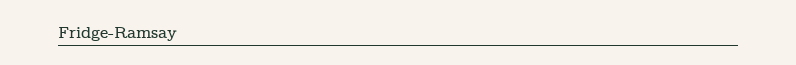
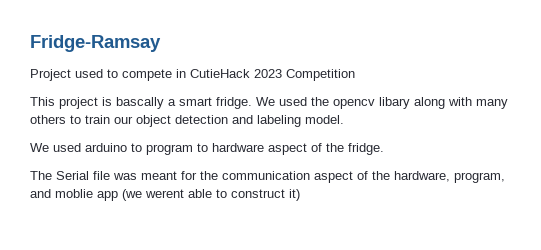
(177, 34) none -> [30,69,355,81] [30,97,508,109] [30,115,344,127] [30,143,384,155] [30,171,505,183] [30,189,300,201] // Project used to compete in CutieHack 2023 Competition // This project is bascally a smart fridge. We used the opencv libary along with many others to train our object detection and labeling model. // We used arduino to program to hardware aspect of the fridge. // The Serial file was meant for the communication aspect of the hardware, program, and moblie app (we werent able to construct it)

